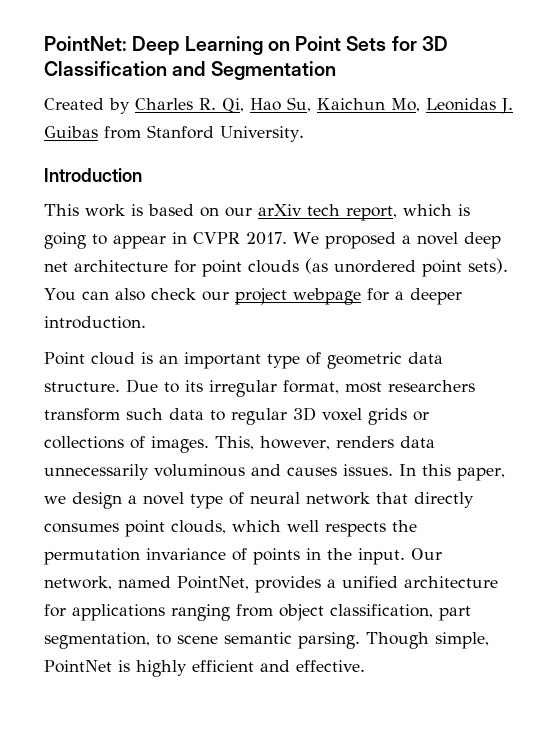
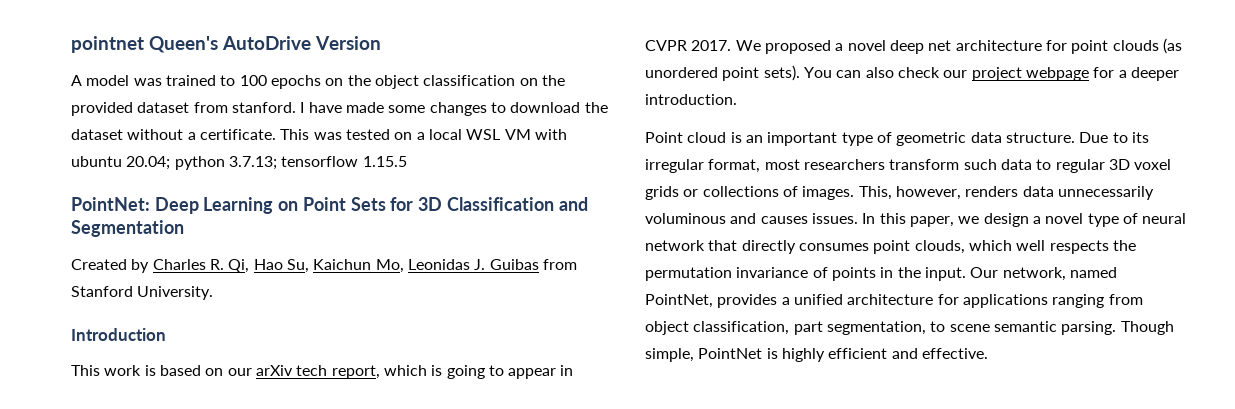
(44, 43) none -> [71,36,381,53] [71,75,565,89] [71,102,608,116] [71,129,567,140] [71,156,407,170] pointnet Queen's AutoDrive Version // A model was trained to 100 epochs on the object classification on the provided dataset from stanford. I have made some changes to download the dataset without a certificate. This was tested on a local WSL VM with ubuntu 20.04; python 3.7.13; tensorflow 1.15.5 //

